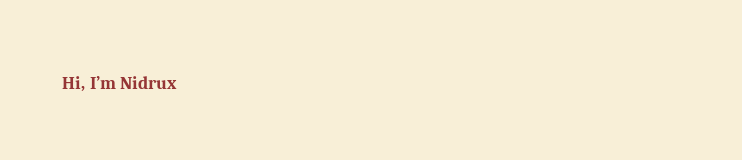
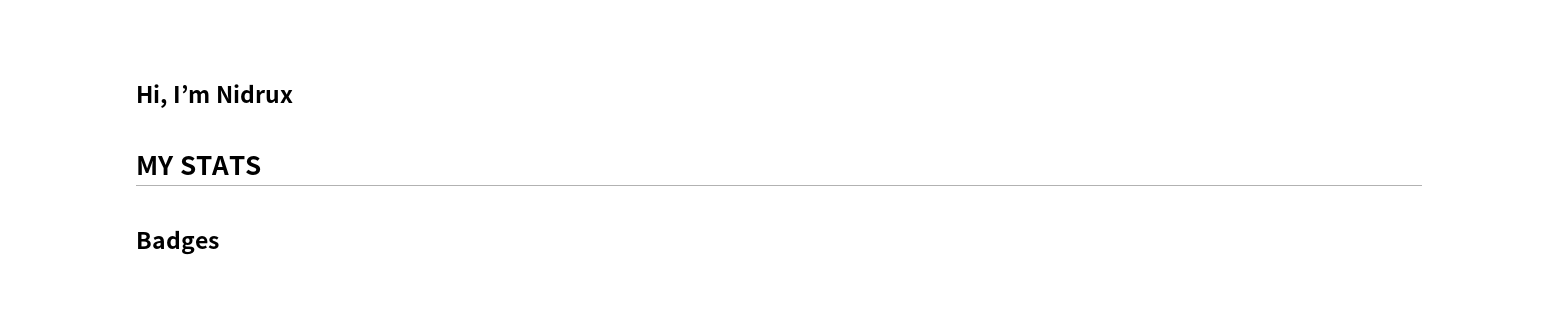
(178, 82) none -> [136,156,262,175] [136,230,219,255] // MY STATS // Badges

